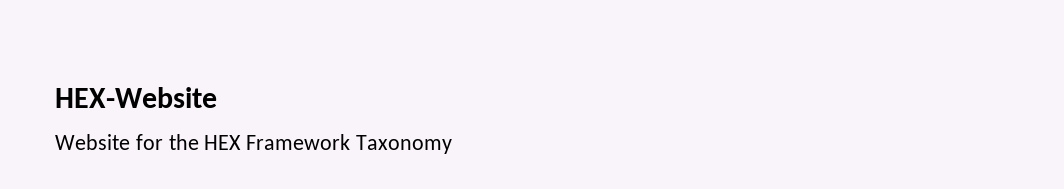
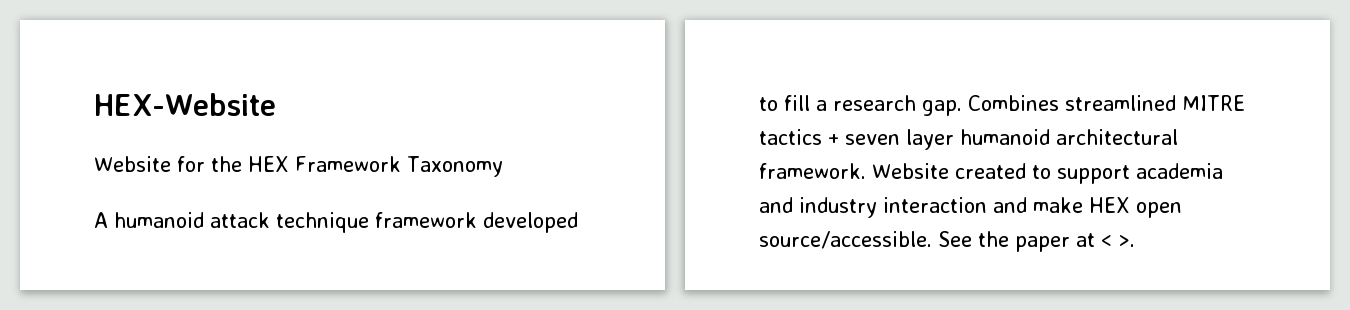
(453, 144) none -> [94,212,578,233] [759,95,1245,116] [759,129,1178,150] [759,163,1223,184] [759,197,1182,218] [759,231,1135,252] // A humanoid attack technique framework developed to fill a research gap. Combines streamlined MITRE tactics + seven layer humanoid architectural framework. Website created to support academia and industry interaction and make HEX open source/accessible. See the paper at < >.

